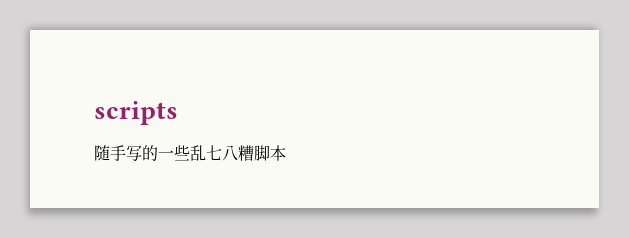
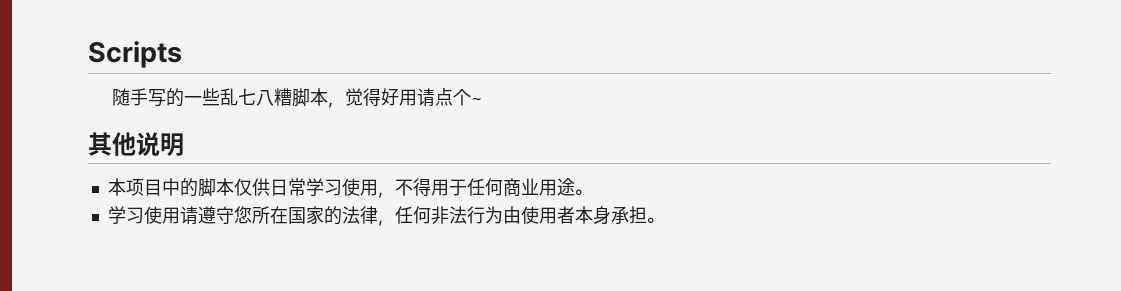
[94,101,178,125] scripts -> [88,41,182,68] Scripts
(286, 153) none -> [328,88,483,108] [88,132,184,156] [107,178,592,198] [107,206,664,226] ，觉得好用请点个~ // 其他说明 // 本项目中的脚本仅供日常学习使用，不得用于任何商业用途。 // 学习使用请遵守您所在国家的法律，任何非法行为由使用者本身承担。

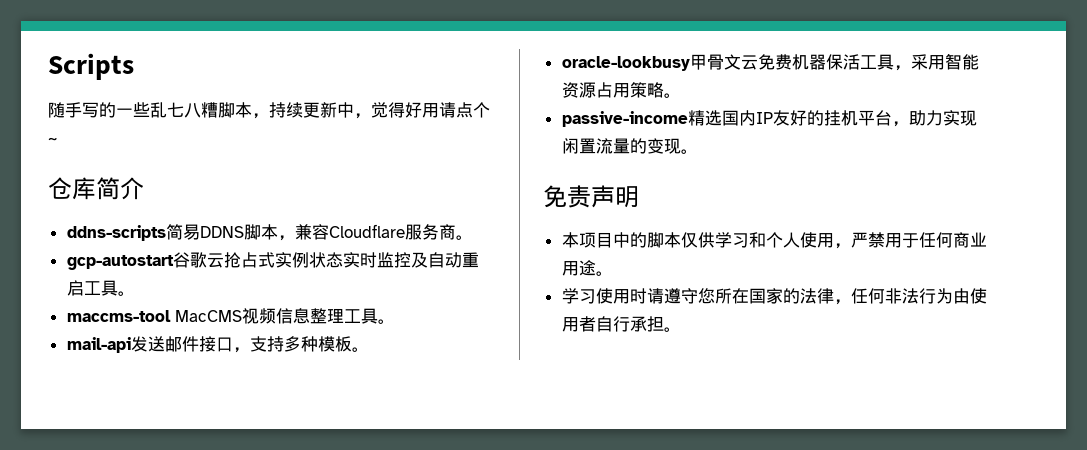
(346, 105) none -> [269,102,371,119] 持续更新中，
[88,132,160,156] 其他说 -> [48,177,144,200] [66,224,473,241] [66,252,479,270] [66,280,135,296] [66,308,395,324] [66,336,369,353] [561,53,979,71] [561,82,681,98] [561,110,977,127] [561,138,698,154] [543,185,615,208] 仓库简介 // ddns-scripts简易DDNS脚本，兼容Cloudflare服务商。 // gcp-autostart谷歌云抢占式实例状态实时监控及自动重启工具。 // maccms-tool MacCMS视频信息整理工具。 // mail-api发送邮件接口，支持多种模板。 // oracle-lookbusy甲骨文云免费机器保活工具，采用智能资源占用策略。 // passive-income精选国内IP友好的挂机平台，助力实现闲置流量的变现。 // 免责声
[269,178,431,198] 日常学习使用，不得 -> [714,232,885,249] 学习和个人使用，严禁
(180, 215) none -> [629,288,647,304] 时
[574,206,611,225] 本身 -> [595,316,630,332] 自行

